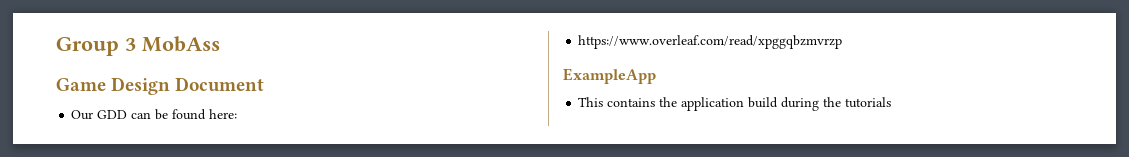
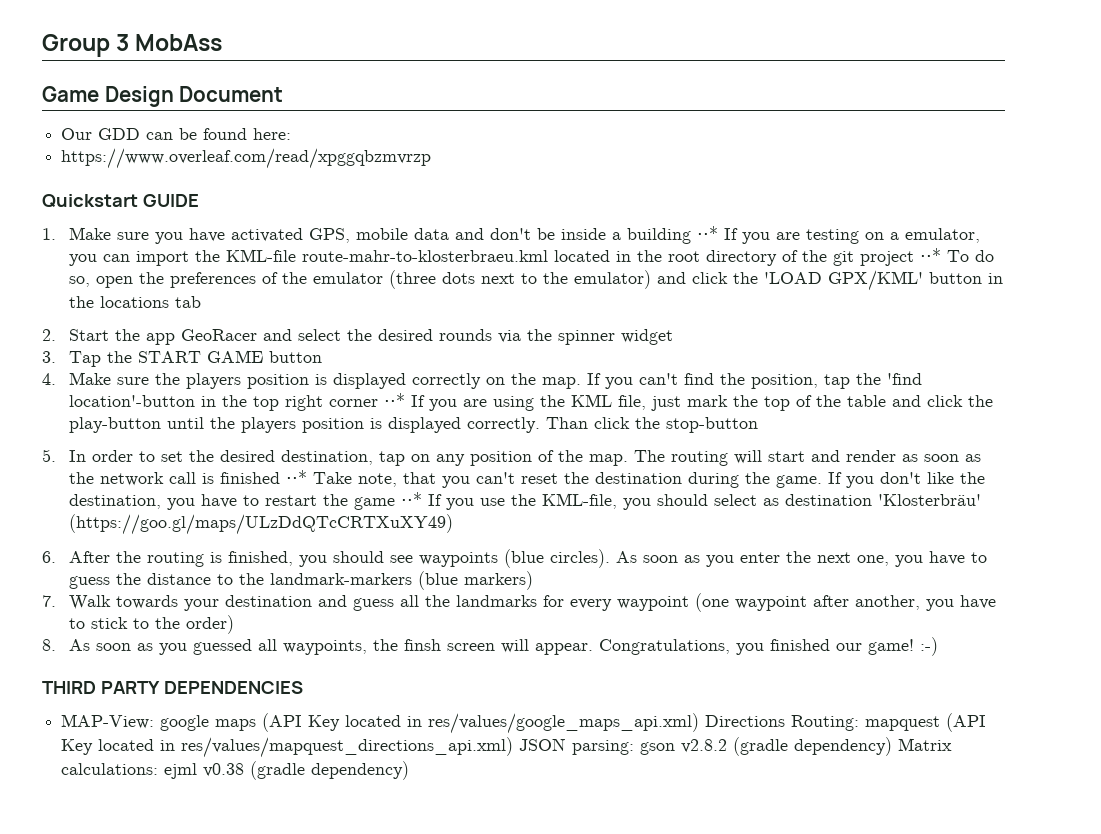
[563,68,656,84] [578,97,892,111] ExampleApp // This contains the application build during the tutorials -> [42,194,199,208] [42,226,981,244] [69,248,995,266] [69,270,1004,291] [69,296,202,308] [42,329,674,345] [42,350,323,367] [42,372,923,389] [69,393,994,411] [69,417,759,433] [42,449,982,466] [69,470,986,488] [69,492,982,510] [69,514,454,535] [42,549,988,568] [69,571,534,590] [42,593,997,612] [69,615,235,634] [42,637,939,656] [42,681,303,694] [61,713,987,734] [61,737,953,758] [61,761,410,780] Quickstart GUIDE // 1. Make sure you have activated GPS, mobile data and don't be inside a building ⋅⋅* If you are testing on a emulator, you can import the KML-file route-mahr-to-klosterbraeu.kml located in the root directory of the git project ⋅⋅* To do so, open the preferences of the emulator (three dots next to the emulator) and click the 'LOAD GPX/KML' button in the locations tab // 2. Start the app GeoRacer and select the desired rounds via the spinner widget // 3. Tap the START GAME button // 4. Make sure the players position is displayed correctly on the map. If you can't find the position, tap the 'find location'-button in the top right corner ⋅⋅* If you are using the KML file, just mark the top of the table and click the play-button until the players position is displayed correctly. Than click the stop-button // 5. In order to set the desired destination, tap on any position of the map. The routing will start and render as soon as the network call is finished ⋅⋅* Take note, that you can't reset the destination during the game. If you don't like the destination, you have to restart the game ⋅⋅* If you use the KML-file, you should select as destination 'Klosterbräu' (https://goo.gl/maps/ULzDdQTcCRTXuXY49) // 6. After the routing is finished, you should see waypoints (blue circles). As soon as you enter the next one, you have to guess the distance to the landmark-markers (blue markers) // 7. Walk towards your destination and guess all the landmarks for every waypoint (one waypoint after another, you have to stick to the order) // 8. As soon as you guessed all waypoints, the finsh screen will appear. Congratulations, you finished our game! :-) // THIRD PARTY DEPENDENCIES // MAP-View: google maps (API Key located in res/values/google_maps_api.xml) Directions Routing: mapquest (API Key located in res/values/mapquest_directions_api.xml) JSON parsing: gson v2.8.2 (gradle dependency) Matrix calculations: ejml v0.38 (gradle dependency)

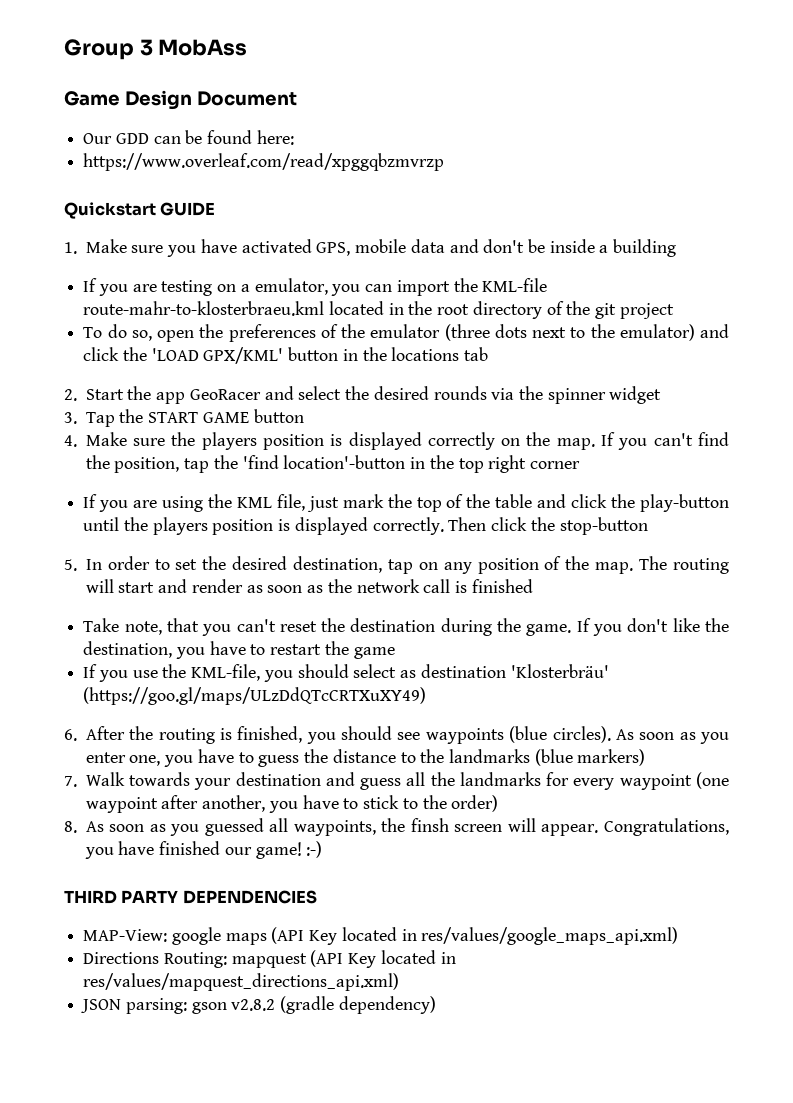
[697,226,719,240] ⋅⋅* -> (677, 248) //
[920,248,942,262] ⋅⋅* -> (674, 311) //
[384,393,406,407] ⋅⋅* -> (581, 465) //
[546,417,589,429] Than -> [448,517,487,531] Then
[286,470,308,484] ⋅⋅* -> (533, 586) //
[401,492,423,506] ⋅⋅* -> (395, 653) //
[786,551,852,563] the next -> (126, 757) none
[270,573,413,585] landmark-markers -> [449,749,530,763] landmarks
(765, 649) none -> [118,841,155,855] have
(700, 723) none -> (679, 936) //
(514, 747) none -> (400, 982) //
[898,738,953,751] [61,761,410,780] Matrix calculations: ejml v0.38 (gradle dependency) -> (436, 1005) none

